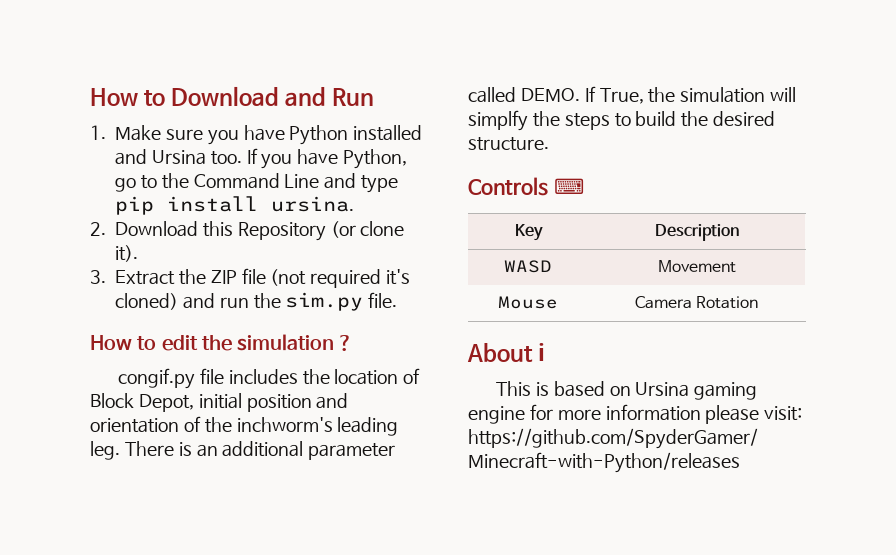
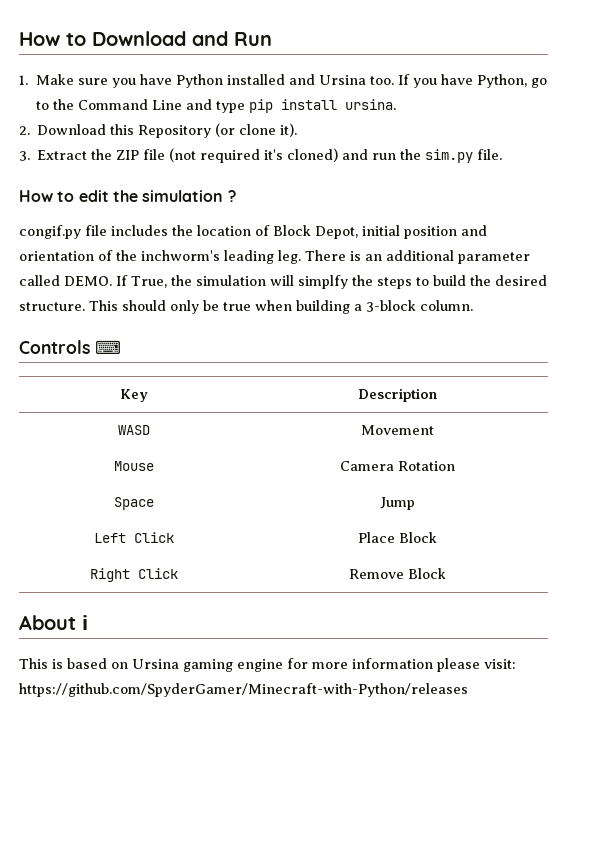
(549, 144) none -> [89,300,473,314] This should only be true when building a 3-block column.
(759, 302) none -> [113,497,154,510] [380,497,415,510] [93,532,174,543] [358,532,437,543] [89,568,178,582] [349,568,446,579] // Space | Jump // Left Click | Place Block // Right Click | Remove Block

